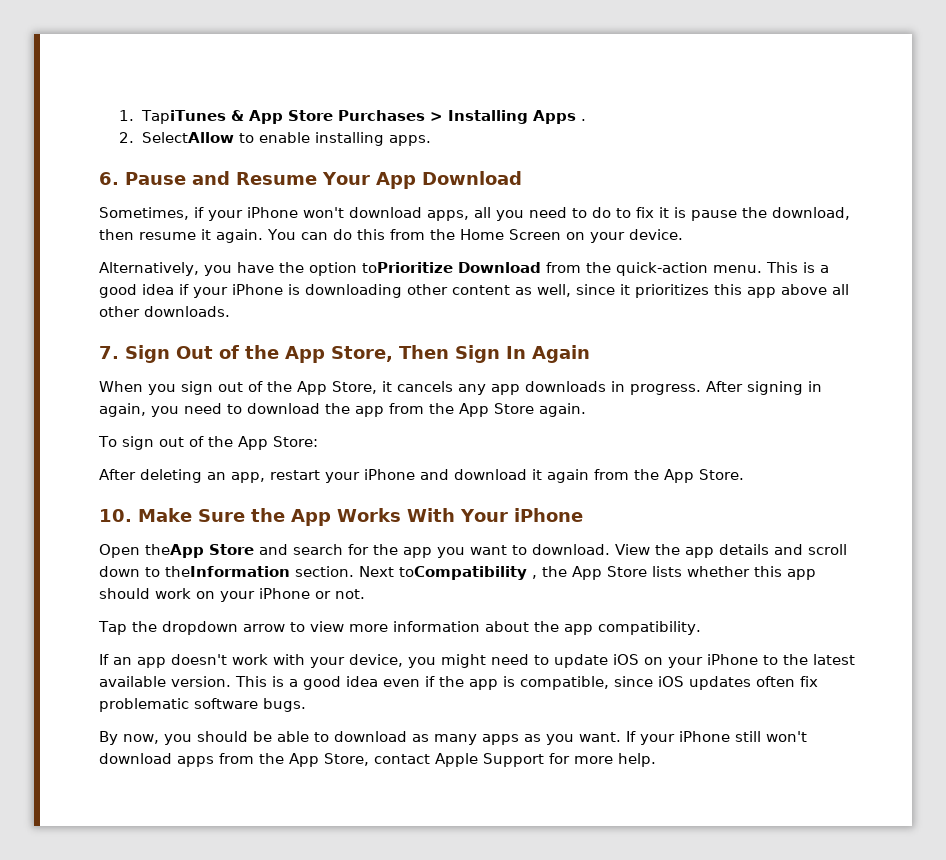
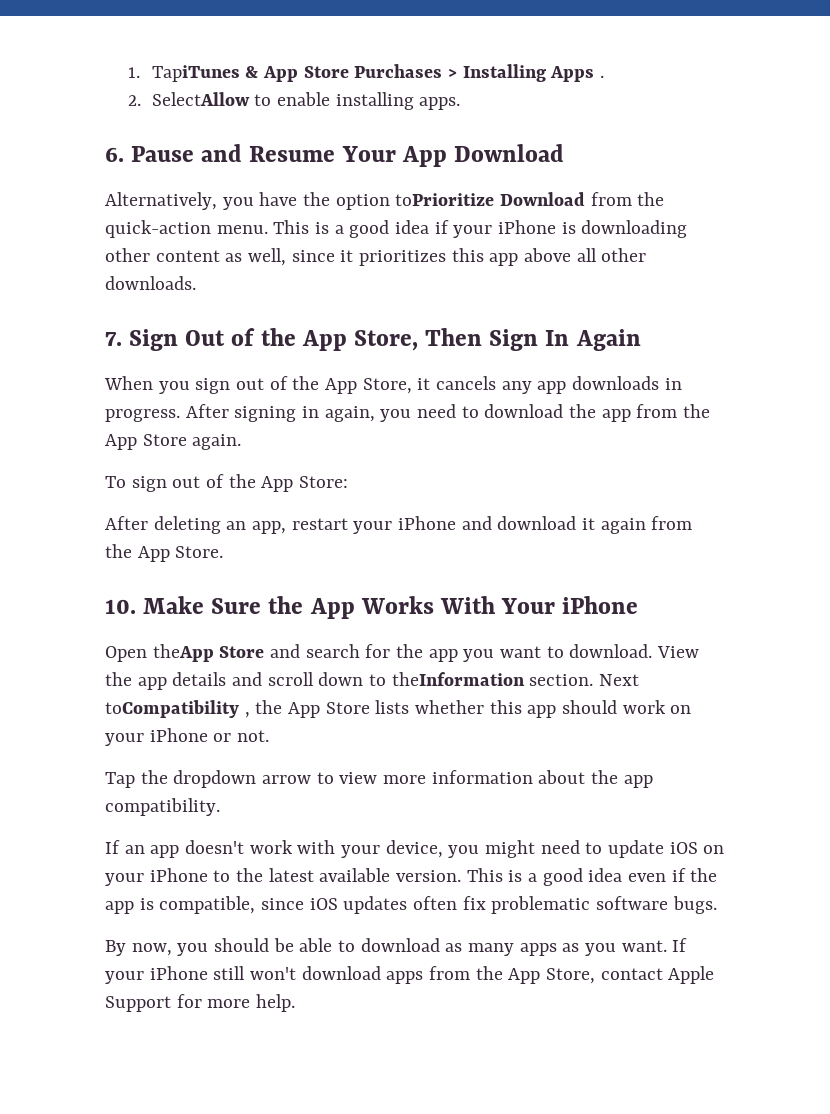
[99,207,850,221] [99,229,683,243] // Sometimes, if your iPhone won't download apps, all you need to do to fix it is pause the download, then resume it again. You can do this from the Home Screen on your device. -> (564, 153) none

